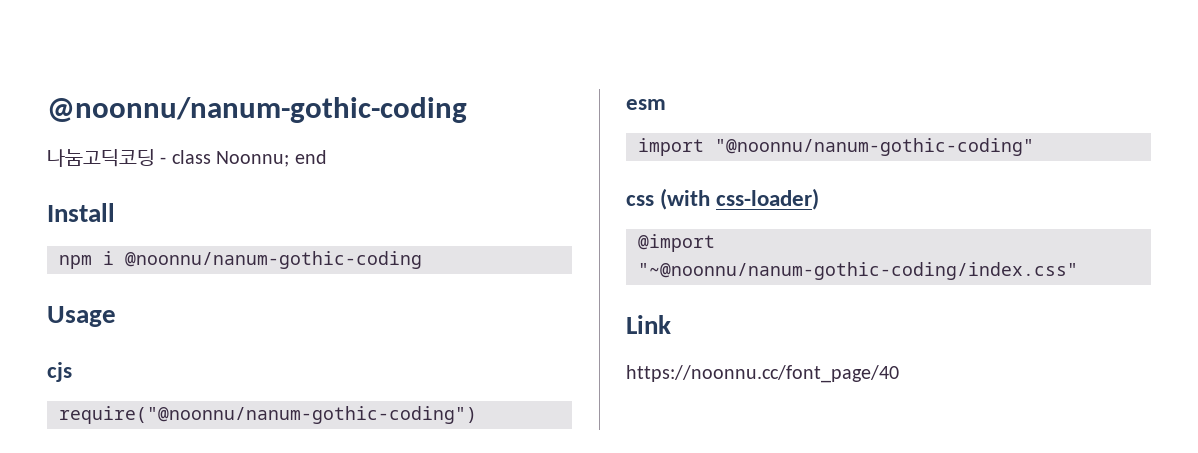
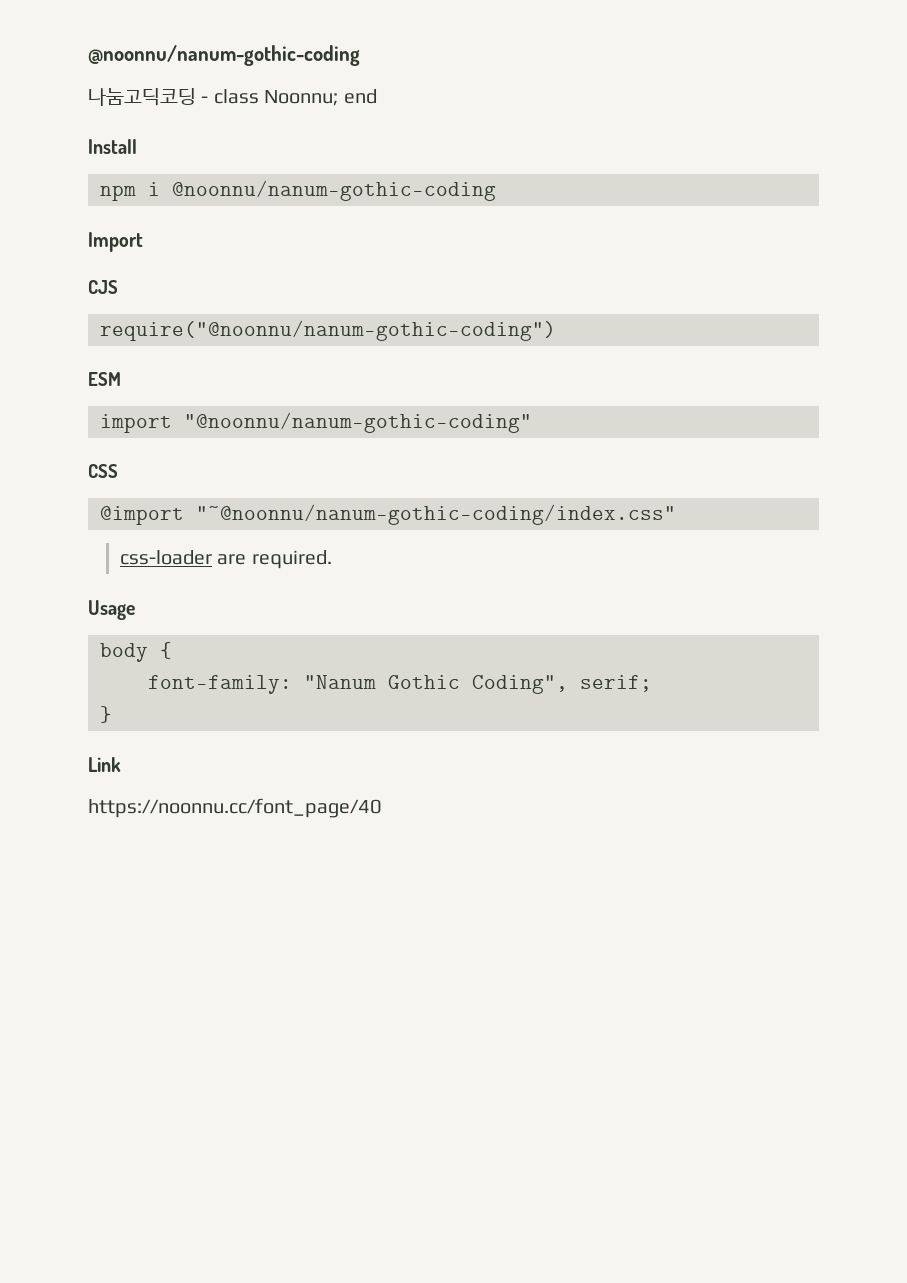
[47,306,116,327] [47,362,72,382] Usage // cjs -> [88,232,143,252] [88,280,118,294] Import // CJS
[626,99,666,110] esm -> [88,372,121,386] ESM
[626,188,820,210] css (with css-loader) -> [88,464,118,478] CSS
(1078, 271) none -> [119,550,332,569] [88,600,135,620] [100,642,172,662] [148,675,652,694] [100,706,112,723] // css-loader are required. // Usage // body { // font-family: "Nanum Gothic Coding", serif; // }

